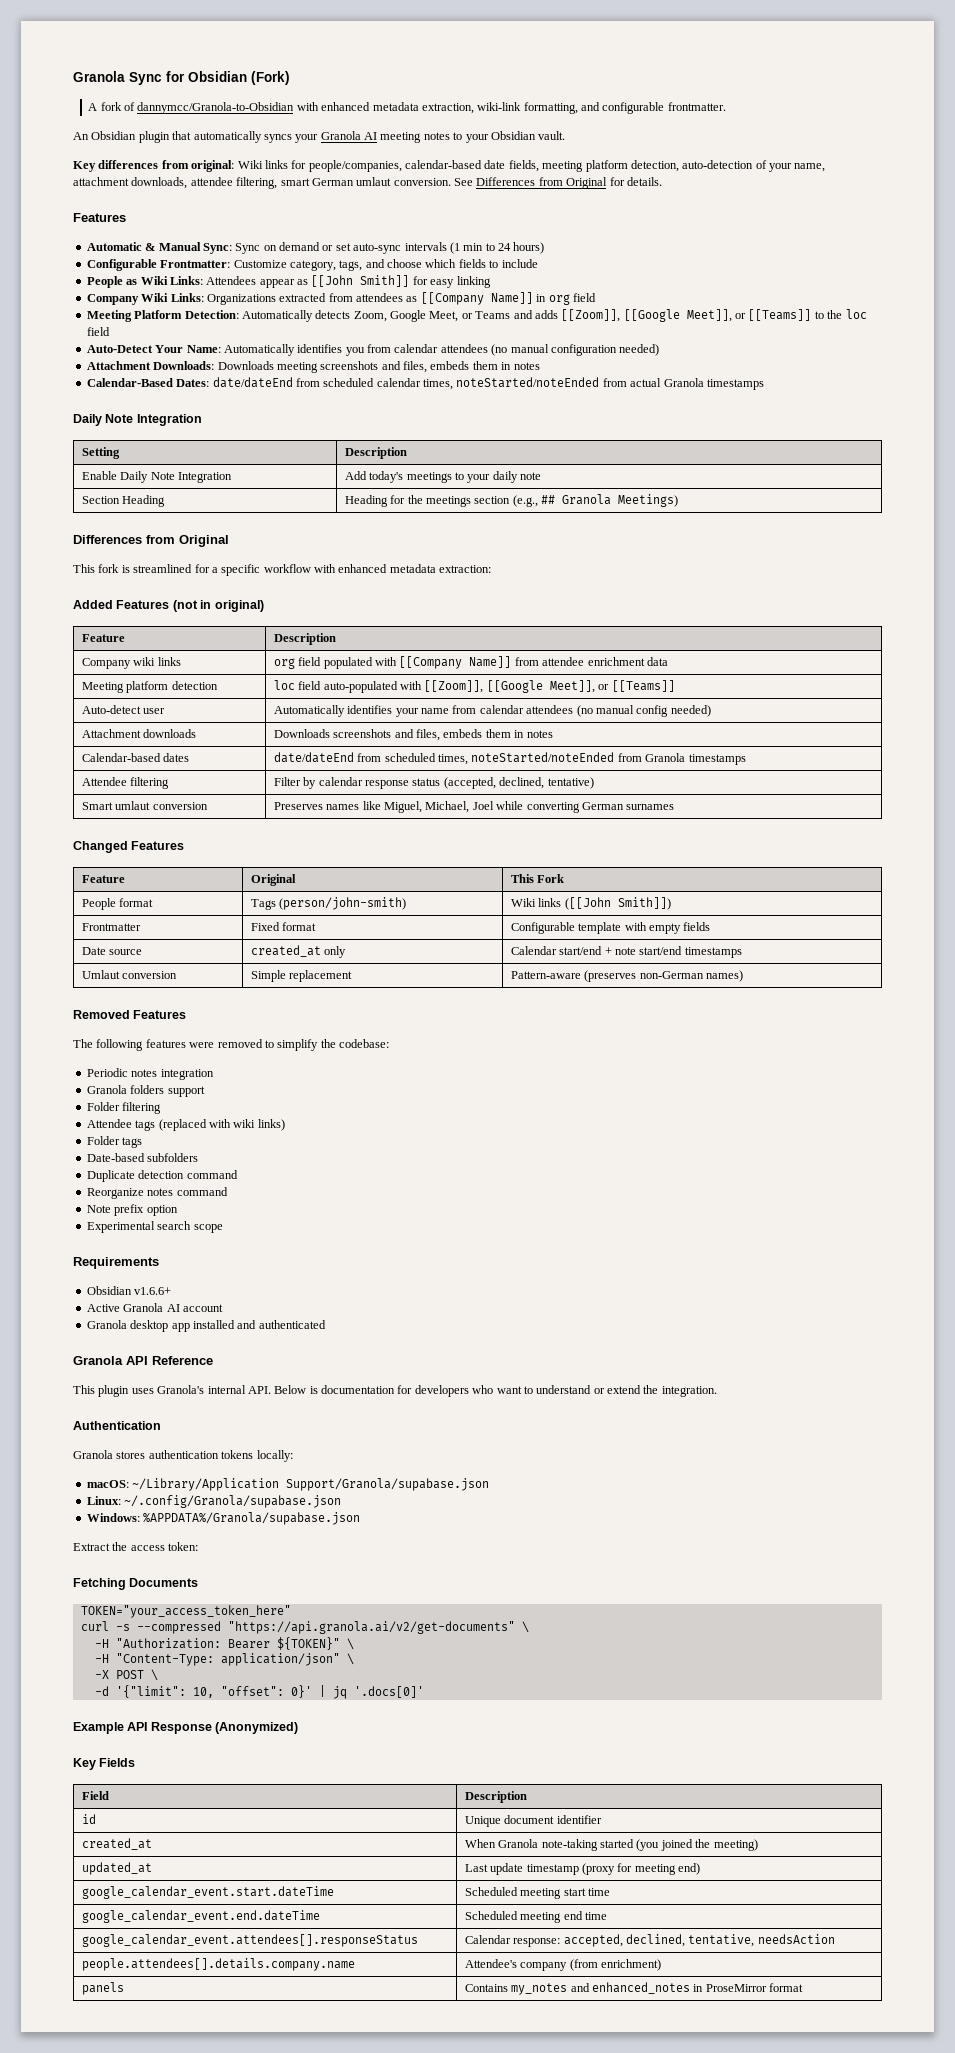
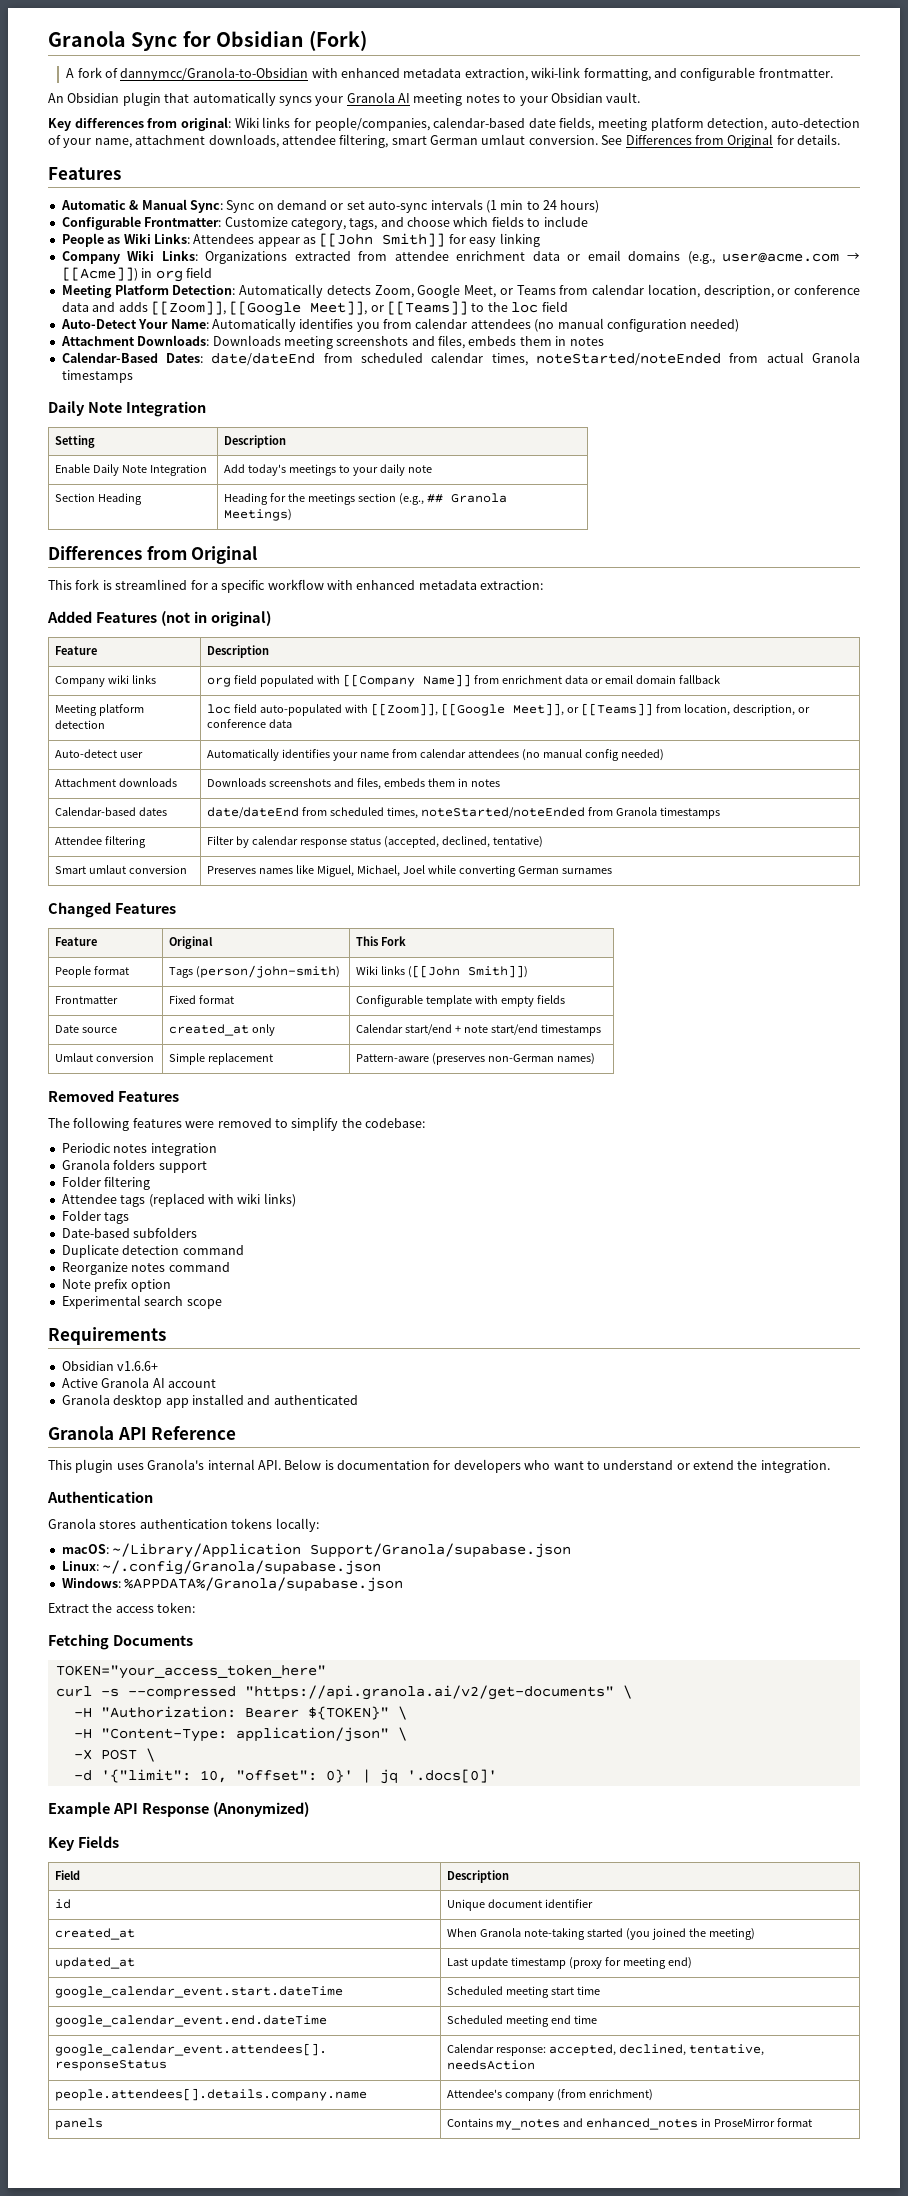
[356,292,533,305] attendees as [[Company Name]] -> [394,250,860,264] [61,267,138,281] attendee enrichment data or email domains (e.g., user@acme.com → [[Acme]])
(511, 315) none -> [559,284,860,298] [61,302,89,312] from calendar location, description, or conference data
[542,657,668,666] attendee enrichment data -> [501,675,720,684] enrichment data or email domain fallback
(675, 686) none -> [655,704,810,716] [206,719,292,728] from location, description, or conference data

